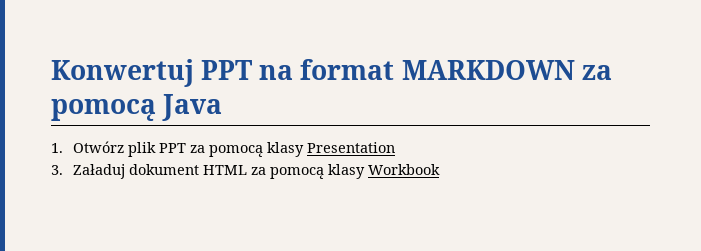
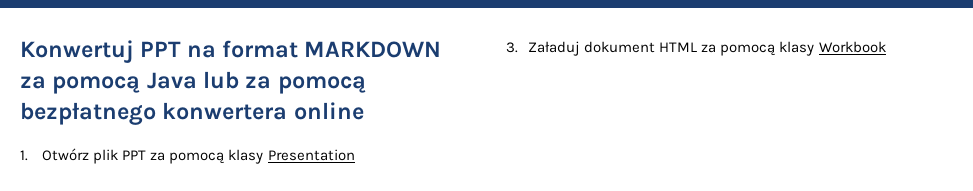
(223, 107) none -> [203,71,366,94] [20,102,364,125] lub za pomocą bezpłatnego konwertera online

